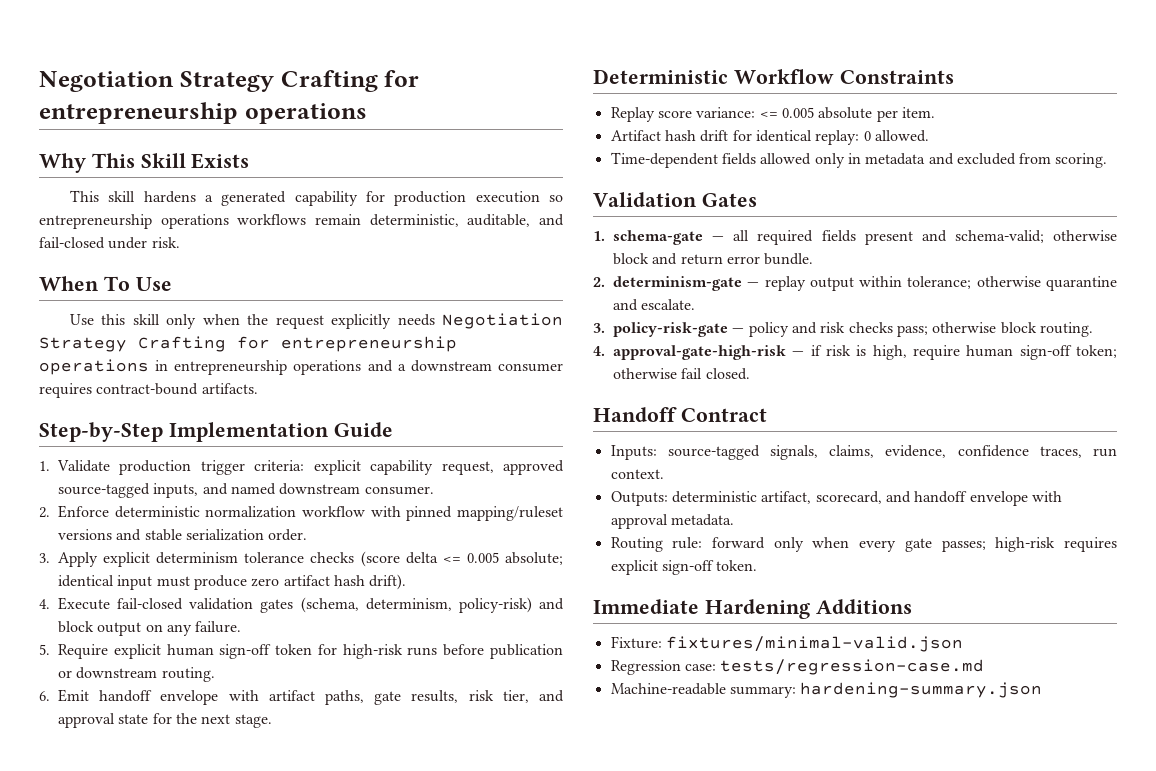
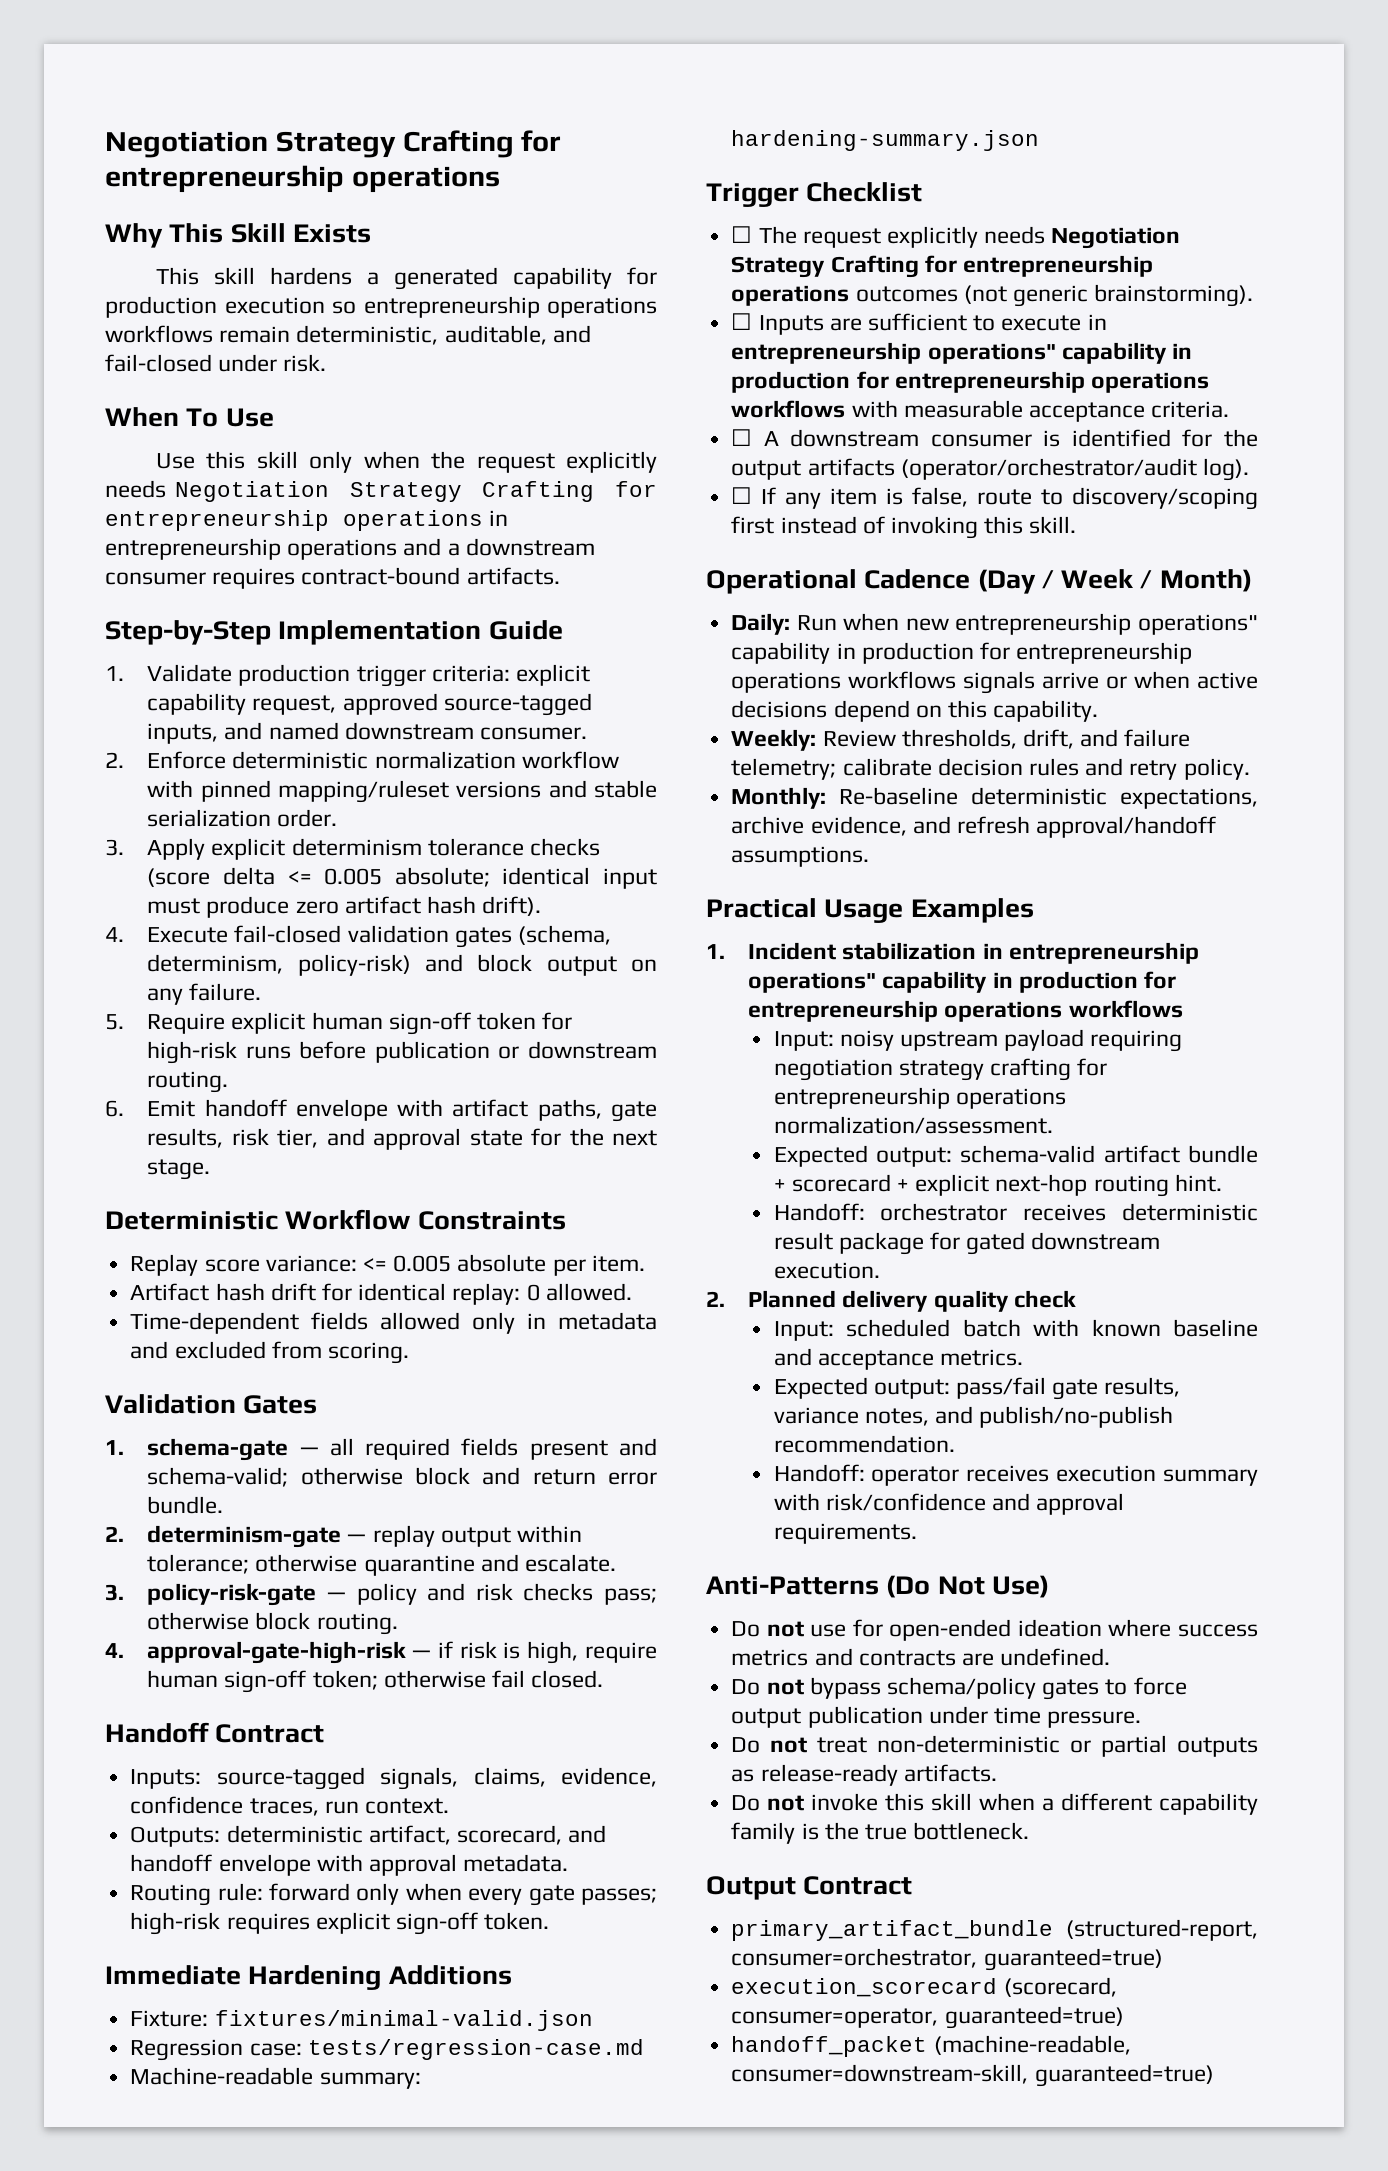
(1043, 690) none -> [706,182,923,207] [731,226,1181,249] [731,255,1153,278] [731,284,1254,307] [731,313,1107,335] [731,342,1192,364] [731,371,1209,393] [731,400,1230,422] [731,429,1258,447] [731,458,1249,481] [731,487,1258,510] [731,516,1077,539] [706,569,1252,594] [731,613,1258,635] [731,642,1193,664] [731,671,1258,694] [731,700,1099,722] [731,729,1191,751] [731,758,1250,780] [731,787,1258,809] [731,816,1217,838] [731,846,870,867] [706,898,1034,923] [706,942,1199,964] [748,971,1177,993] [748,1000,1183,1022] [773,1029,1183,1052] [773,1058,1108,1081] [773,1087,1066,1109] [773,1116,1053,1134] [773,1145,1258,1167] [773,1174,1222,1197] [773,1203,1258,1221] [773,1232,1161,1255] [773,1262,880,1279] [706,1290,1076,1312] [773,1319,1258,1341] [773,1348,1023,1370] [773,1377,1181,1400] [773,1406,1174,1428] [773,1435,955,1453] [773,1464,1258,1486] [773,1493,1125,1515] [773,1523,917,1544] [706,1575,1049,1598] [731,1619,1258,1641] [731,1648,1111,1666] [731,1677,1187,1700] [731,1706,1142,1728] [731,1735,1258,1757] [731,1764,997,1786] [731,1793,1258,1815] [731,1822,1030,1844] [706,1876,913,1900] [731,1919,1258,1941] [731,1948,1163,1971] [731,1977,1117,1997] [731,2006,1124,2029] [731,2035,1131,2057] [731,2064,1214,2087] // Trigger Checklist // ☐ The request explicitly needs Negotiation Strategy Crafting for entrepreneurship operations outcomes (not generic brainstorming). // ☐ Inputs are sufficient to execute in entrepreneurship operations" capability in production for entrepreneurship operations workflows with measurable acceptance criteria. // ☐ A downstream consumer is identified for the output artifacts (operator/orchestrator/audit log). // ☐ If any item is false, route to discovery/scoping first instead of invoking this skill. // Operational Cadence (Day / Week / Month) // Daily: Run when new entrepreneurship operations" capability in production for entrepreneurship operations workflows signals arrive or when active decisions depend on this capability. // Weekly: Review thresholds, drift, and failure telemetry; calibrate decision rules and retry policy. // Monthly: Re-baseline deterministic expectations, archive evidence, and refresh approval/handoff assumptions. // Practical Usage Examples // 1. Incident stabilization in entrepreneurship operations" capability in production for entrepreneurship operations workflows // Input: noisy upstream payload requiring negotiation strategy crafting for entrepreneurship operations normalization/assessment. // Expected output: schema-valid artifact bundle + scorecard + explicit next-hop routing hint. // Handoff: orchestrator receives deterministic result package for gated downstream execution. // 2. Planned delivery quality check // Input: scheduled batch with known baseline and acceptance metrics. // Expected output: pass/fail gate results, variance notes, and publish/no-publish recommendation. // Handoff: operator receives execution summary with risk/confidence and approval requirements. // Anti-Patterns (Do Not Use) // Do not use for open-ended ideation where success metrics and contracts are undefined. // Do not bypass schema/policy gates to force output publication under time pressure. // Do not treat non-deterministic or partial outputs as release-ready artifacts. // Do not invoke this skill when a different capability family is the true bottleneck. // Output Contract // primary_artifact_bundle (structured-report, consumer=orchestrator, guaranteed=true) // execution_scorecard (scorecard, consumer=operator, guaranteed=true) // handoff_packet (machine-readable, consumer=downstream-skill, guaranteed=true)

